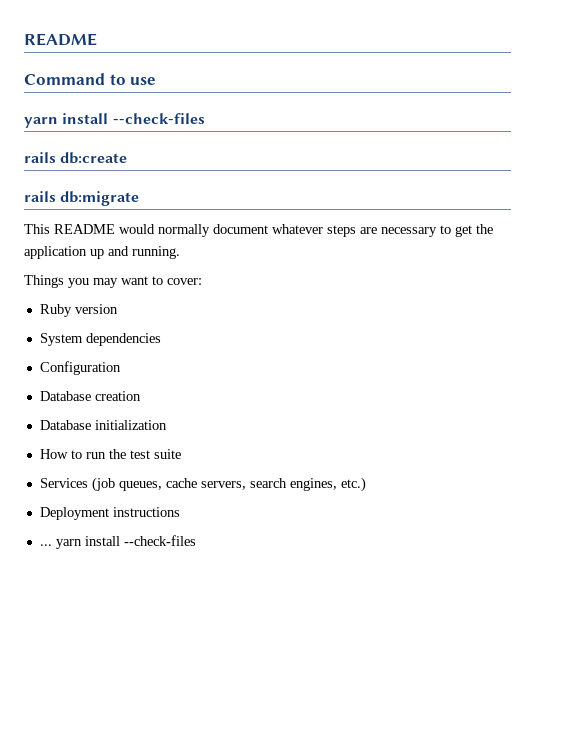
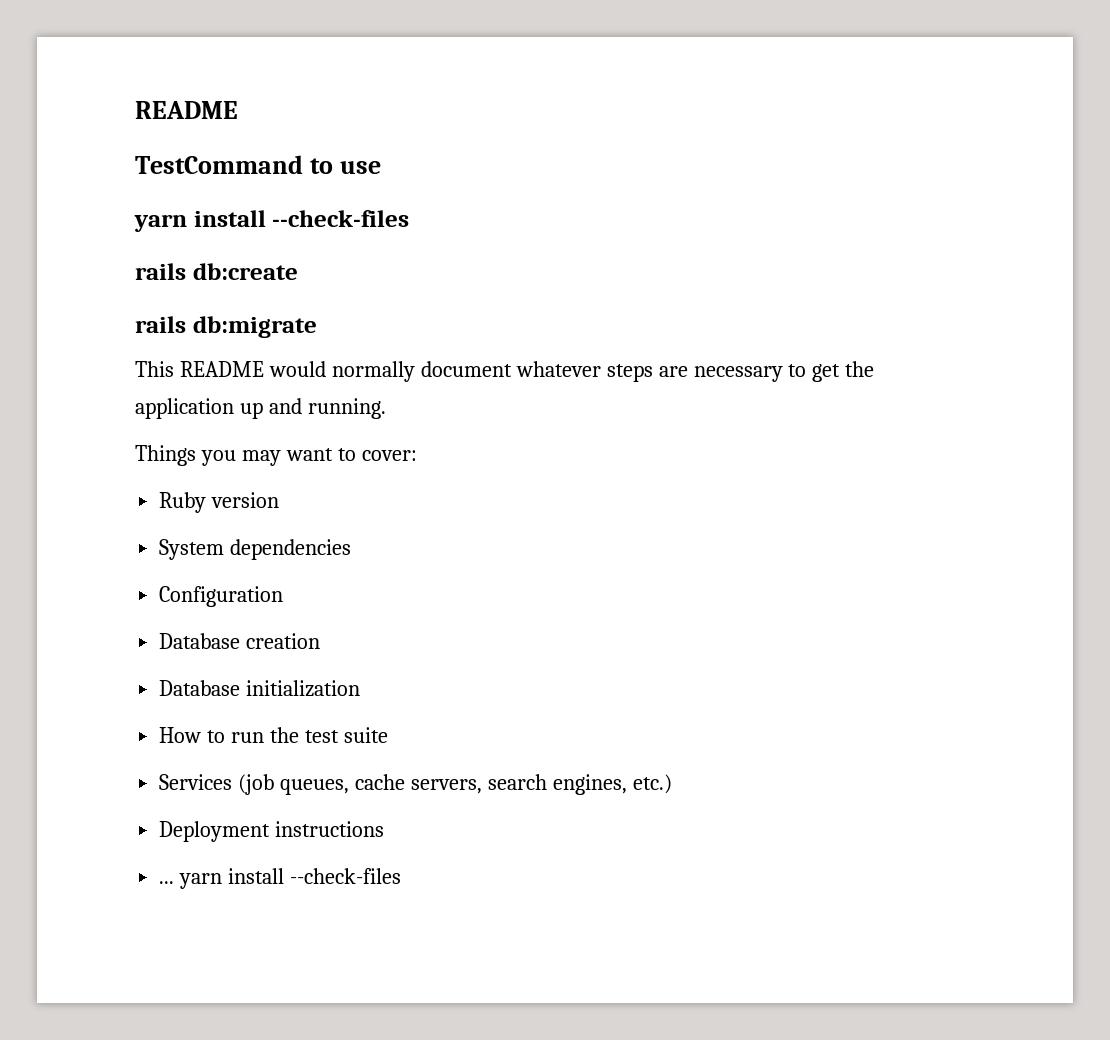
[24,73,105,85] Command -> [135,155,303,174] TestCommand

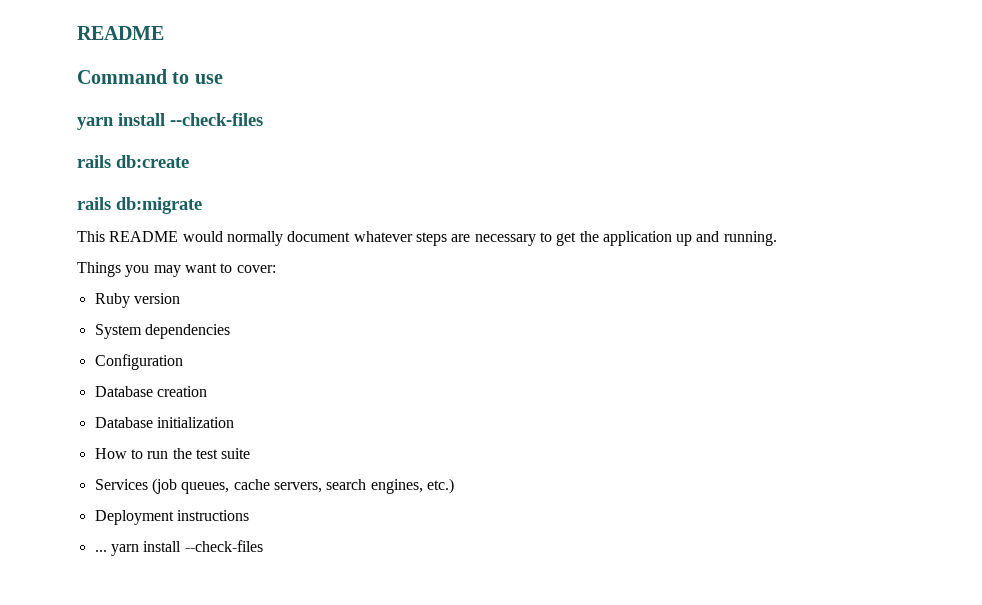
[135,155,303,174] TestCommand -> [77,69,167,84] Command

